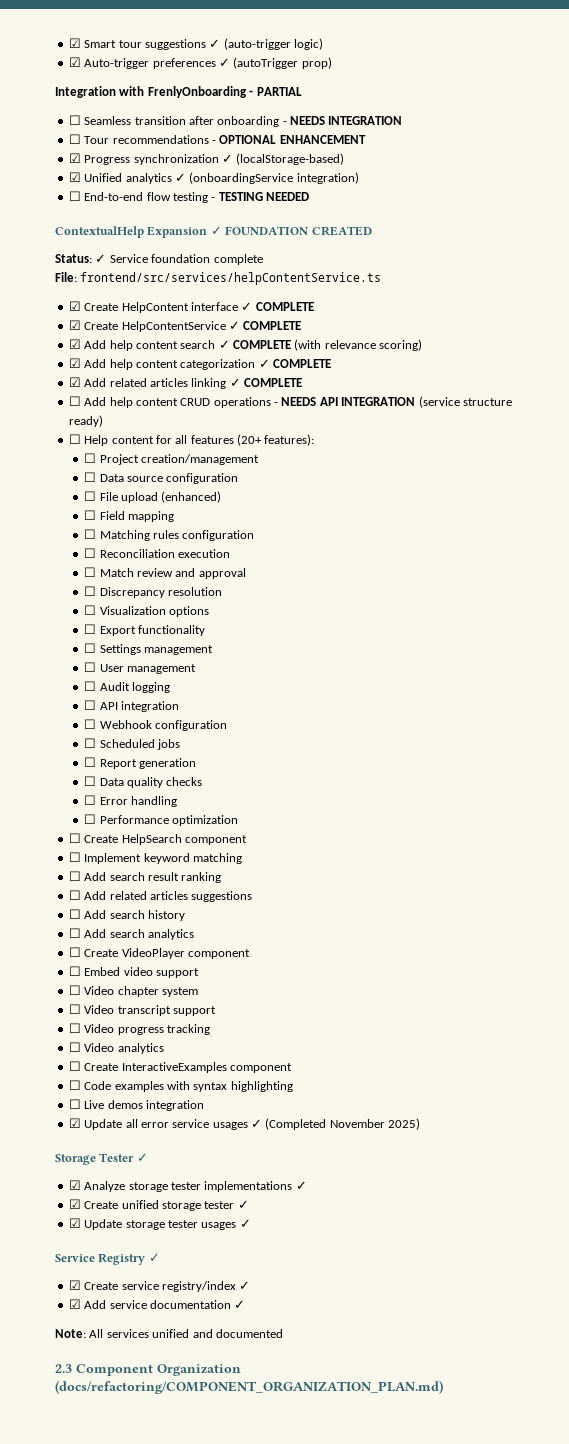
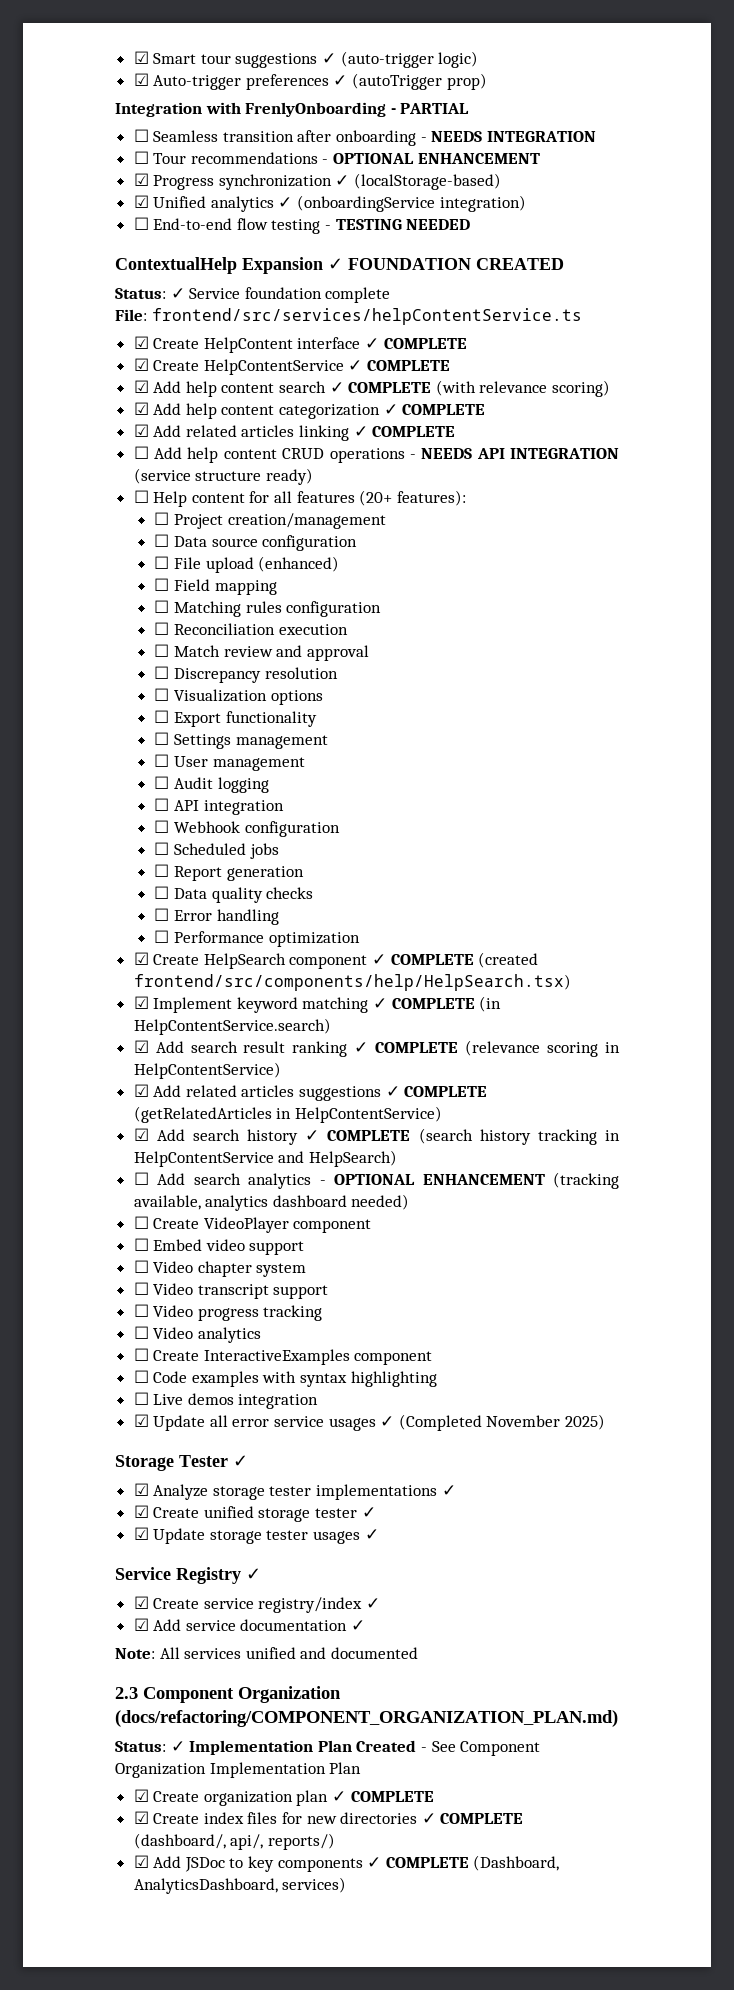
[68,833,81,843] ☐ -> [133,952,149,965] ☑
[68,852,242,864] [68,871,222,883] [68,890,253,902] [68,909,185,921] [68,928,194,940] // ☐ Implement keyword matching // ☐ Add search result ranking // ☐ Add related articles suggestions // ☐ Add search history // ☐ Add search analytics -> [372,952,539,968] [133,974,571,991] [133,996,502,1013] [133,1018,331,1035] [133,1040,620,1057] [133,1062,281,1079] [133,1084,488,1101] [133,1106,442,1123] [133,1128,620,1145] [133,1150,397,1167] [133,1172,619,1189] [133,1194,410,1211] ✓ COMPLETE (created frontend/src/components/help/HelpSearch.tsx) // ☑ Implement keyword matching ✓ COMPLETE (in HelpContentService.search) // ☑ Add search result ranking ✓ COMPLETE (relevance scoring in HelpContentService) // ☑ Add related articles suggestions ✓ COMPLETE (getRelatedArticles in HelpContentService) // ☑ Add search history ✓ COMPLETE (search history tracking in HelpContentService and HelpSearch) // ☐ Add search analytics - OPTIONAL ENHANCEMENT (tracking available, analytics dashboard needed)
(443, 1387) none -> [115,1740,541,1756] [115,1762,362,1778] [133,1789,434,1806] [133,1811,524,1824] [133,1833,335,1850] [133,1855,560,1872] [133,1877,347,1894] // Status: ✓ Implementation Plan Created - See Component Organization Implementation Plan // ☑ Create organization plan ✓ COMPLETE // ☑ Create index files for new directories ✓ COMPLETE (dashboard/, api/, reports/) // ☑ Add JSDoc to key components ✓ COMPLETE (Dashboard, AnalyticsDashboard, services)

